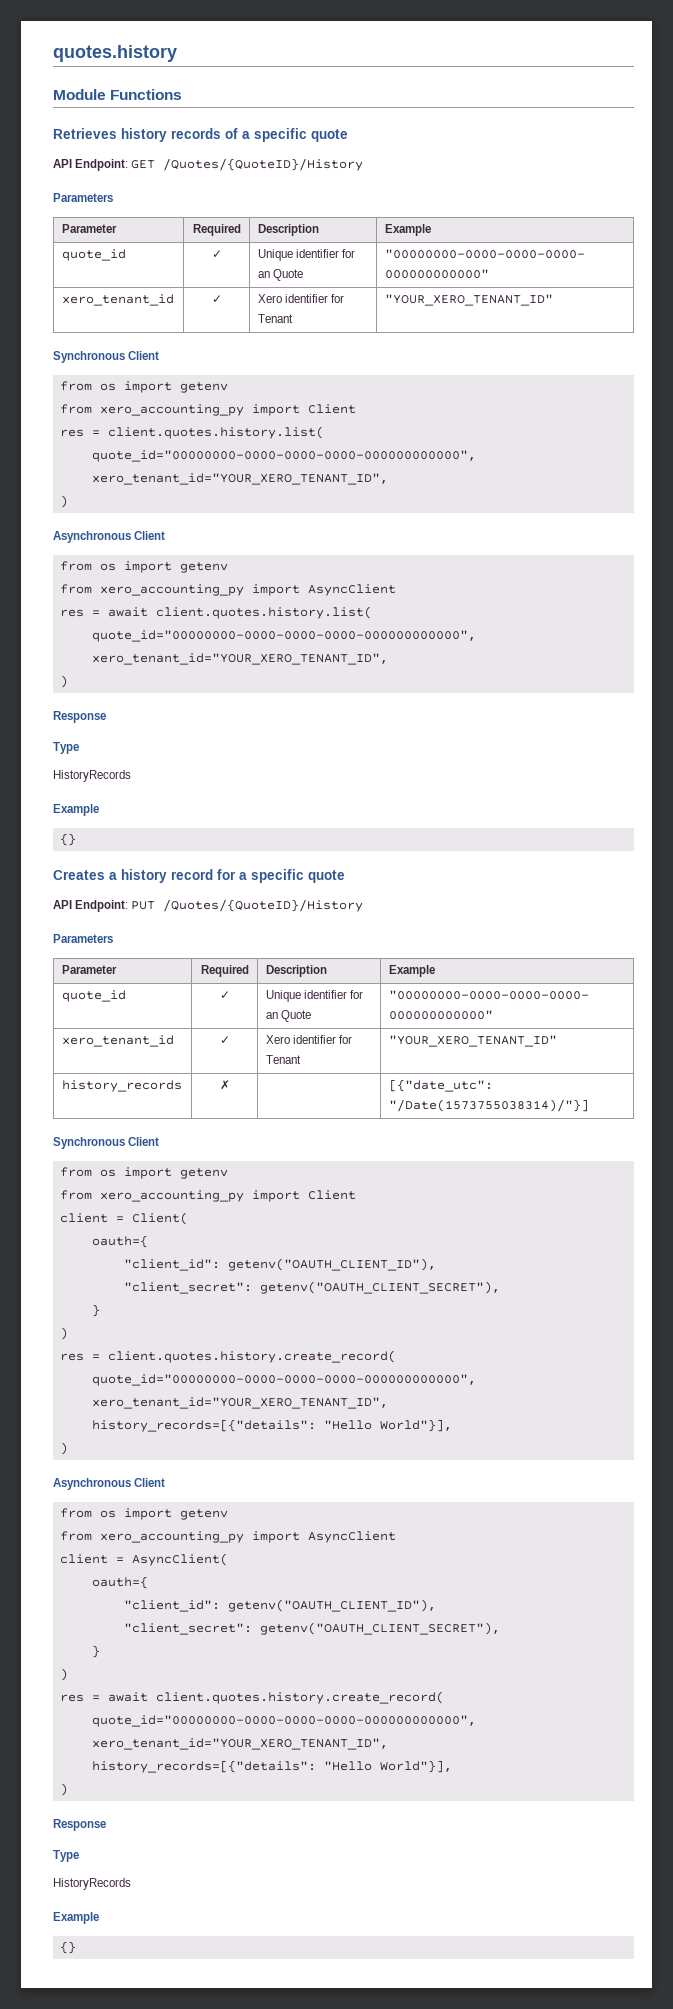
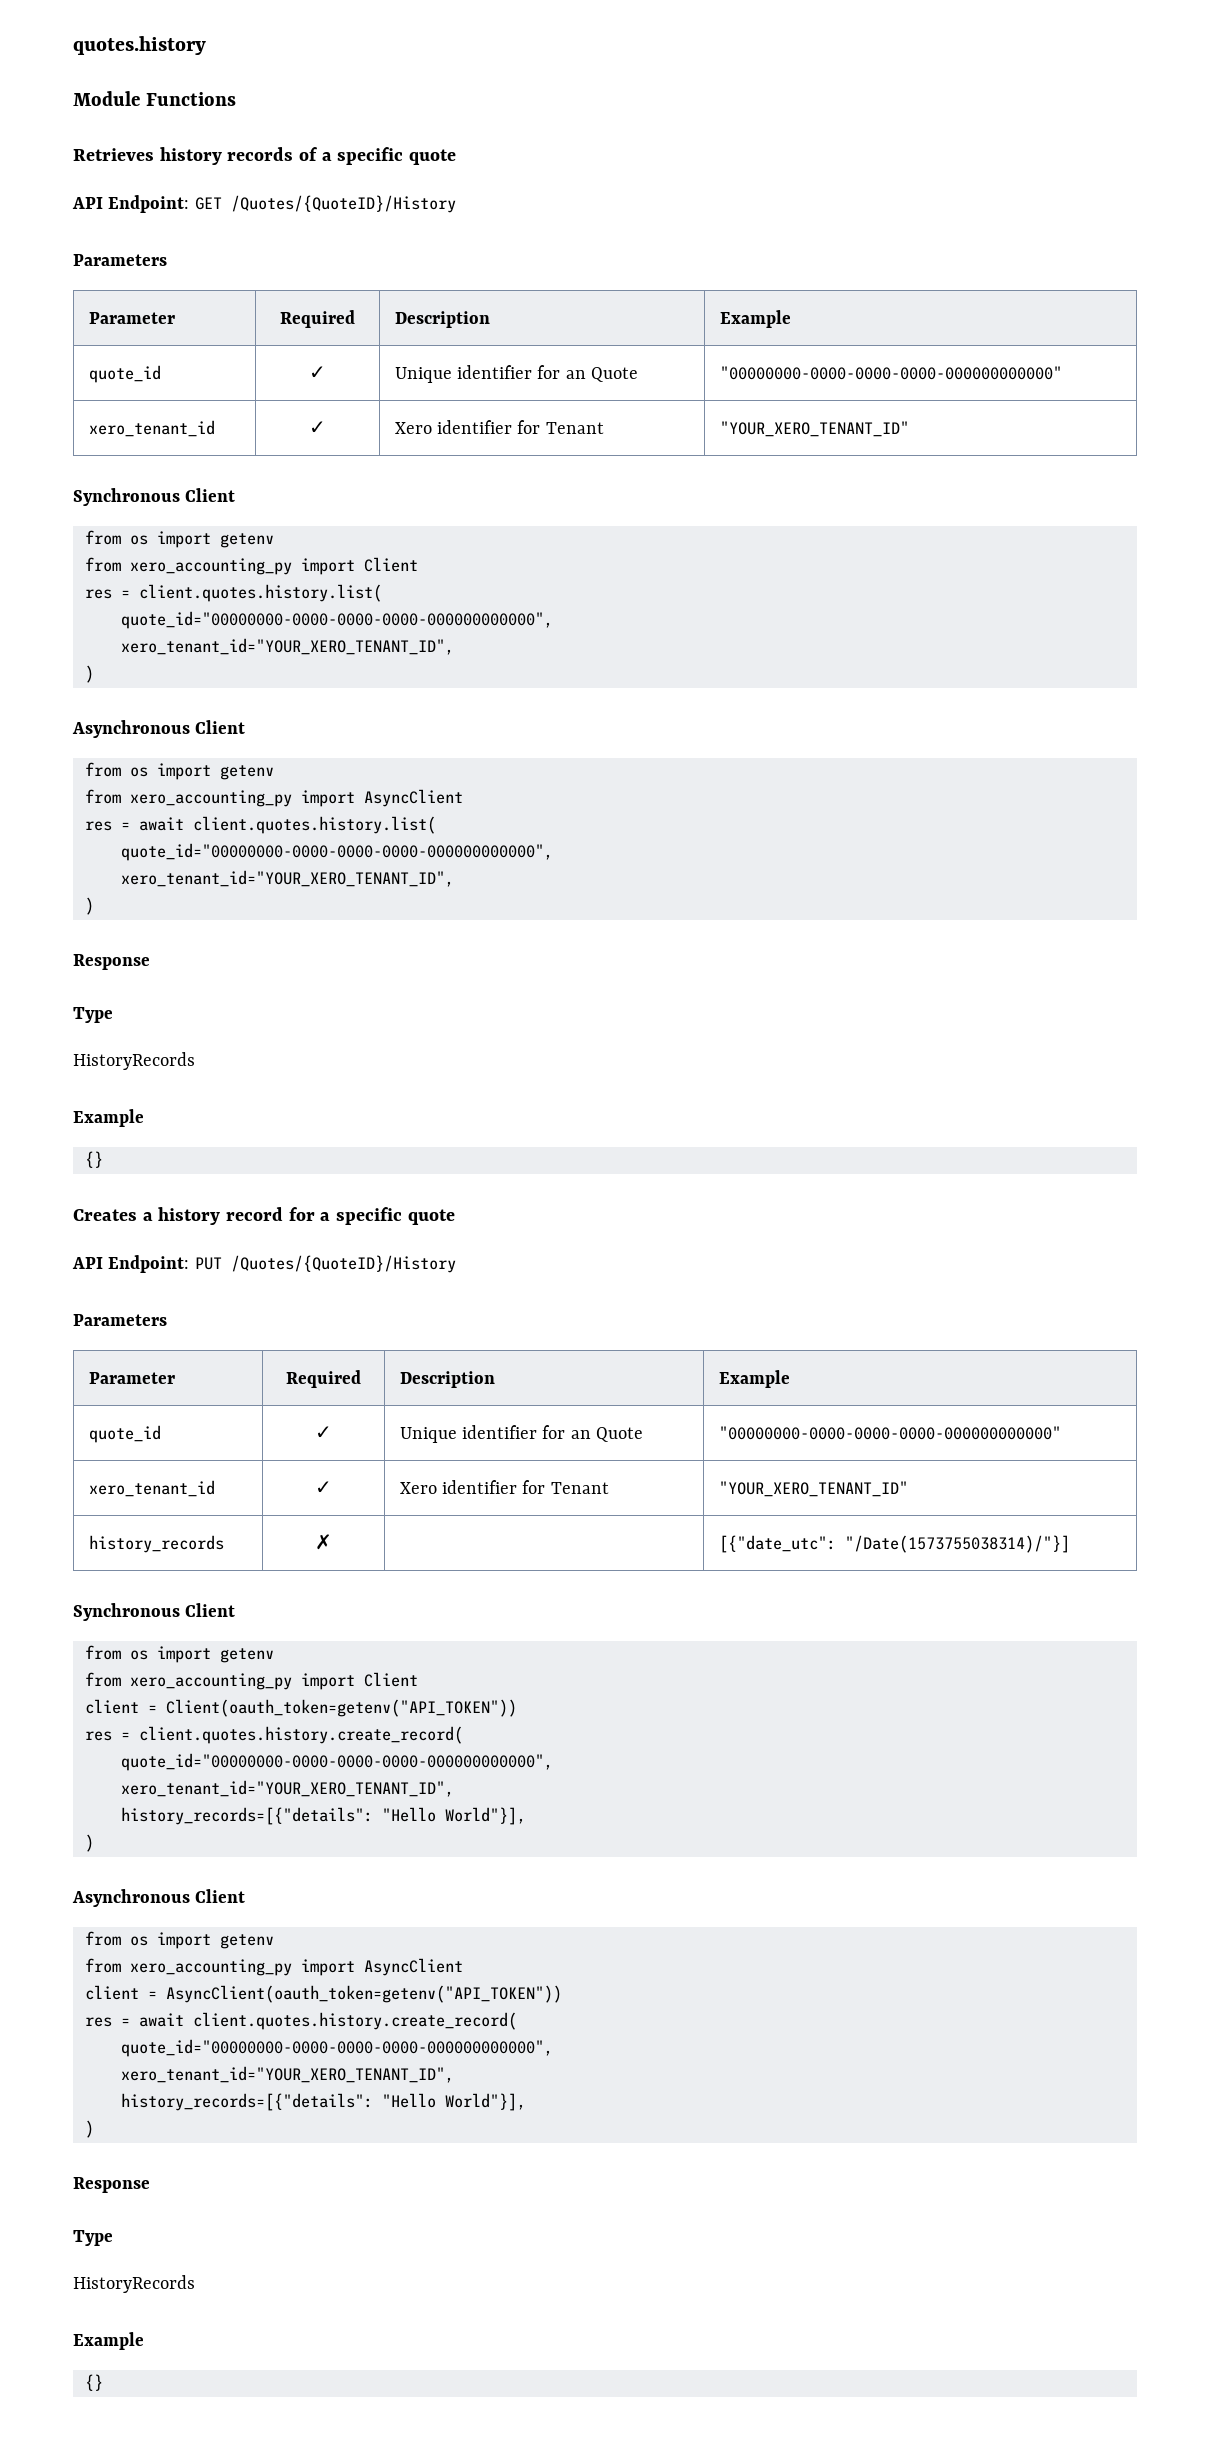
[131,1212,188,1225] [91,1235,148,1248] [123,1258,436,1271] [123,1281,500,1294] [91,1304,100,1317] [59,1327,68,1340] Client( // oauth={ // "client_id": getenv("OAUTH_CLIENT_ID"), // "client_secret": getenv("OAUTH_CLIENT_SECRET"), // } // ) -> [166,1699,517,1717] Client(oauth_token=getenv("API_TOKEN"))
[131,1553,228,1566] [91,1576,148,1589] [123,1599,436,1612] [123,1622,500,1635] [91,1645,100,1658] [59,1668,68,1681] AsyncClient( // oauth={ // "client_id": getenv("OAUTH_CLIENT_ID"), // "client_secret": getenv("OAUTH_CLIENT_SECRET"), // } // ) -> [166,1985,562,2003] AsyncClient(oauth_token=getenv("API_TOKEN"))

